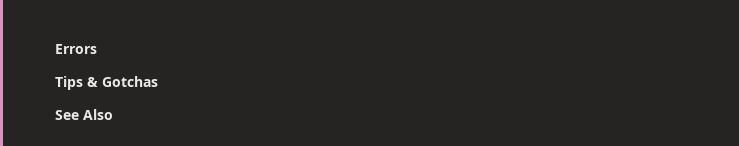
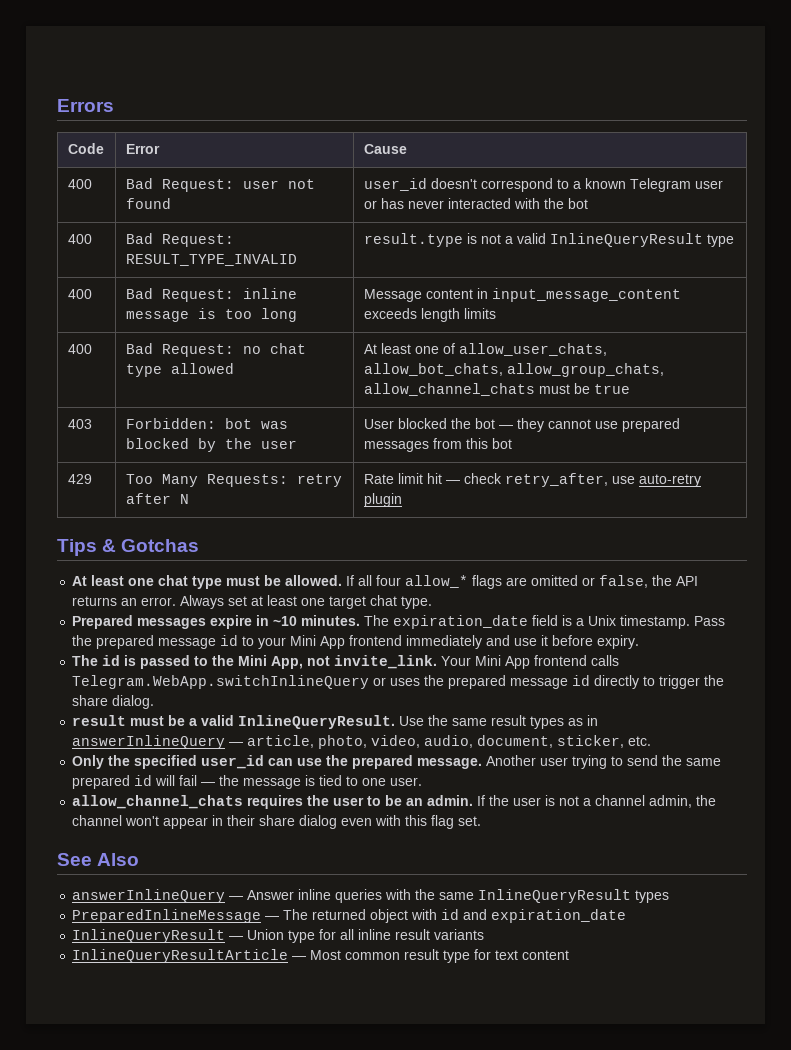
[55,76,158,90] [55,109,113,120] // Tips & Gotchas // See Also -> [67,143,104,154] [125,144,160,154] [363,144,407,154] [67,179,92,189] [125,178,315,192] [125,198,171,209] [363,178,723,192] [363,198,588,209] [67,234,92,244] [125,233,234,247] [125,254,297,266] [363,233,734,247] [67,289,92,299] [125,288,297,302] [125,308,297,322] [363,288,681,302] [363,308,496,322] [67,344,92,354] [125,343,306,357] [125,363,234,377] [363,343,607,356] [363,363,664,377] [363,383,630,396] [67,419,92,429] [125,418,288,429] [125,438,297,452] [363,418,680,432] [363,438,512,452] [67,474,92,484] [125,474,342,487] [125,493,189,504] [363,473,701,487] [363,493,402,507] [57,539,200,556] [72,575,699,589] [72,595,433,609] [72,615,726,629] [72,635,640,649] [72,655,620,669] [72,675,725,689] [72,695,155,709] [72,715,599,729] [72,735,652,749] [72,755,722,769] [72,775,423,789] [72,795,717,809] [72,815,482,829] [57,853,140,866] [72,889,670,903] [72,909,627,923] [72,929,485,943] [72,949,570,963] // Code | Error | Cause // 400 | Bad Request: user not found | user_id doesn't correspond to a known Telegram user or has never interacted with the bot // 400 | Bad Request: RESULT_TYPE_INVALID | result.type is not a valid InlineQueryResult type // 400 | Bad Request: inline message is too long | Message content in input_message_content exceeds length limits // 400 | Bad Request: no chat type allowed | At least one of allow_user_chats, allow_bot_chats, allow_group_chats, allow_channel_chats must be true // 403 | Forbidden: bot was blocked by the user | User blocked the bot — they cannot use prepared messages from this bot // 429 | Too Many Requests: retry after N | Rate limit hit — check retry_after, use auto-retry plugin // Tips & Gotchas // At least one chat type must be allowed. If all four allow_* flags are omitted or false, the API returns an error. Always set at least one target chat type. // Prepared messages expire in ~10 minutes. The expiration_date field is a Unix timestamp. Pass the prepared message id to your Mini App frontend immediately and use it before expiry. // The id is passed to the Mini App, not invite_link. Your Mini App frontend calls Telegram.WebApp.switchInlineQuery or uses the prepared message id directly to trigger the share dialog. // result must be a valid InlineQueryResult. Use the same result types as in answerInlineQuery — article, photo, video, audio, document, sticker, etc. // Only the specified user_id can use the prepared message. Another user trying to send the same prepared id will fail — the message is tied to one user. // allow_channel_chats requires the user to be an admin. If the user is not a channel admin, the channel won't appear in their share dialog even with this flag set. // See Also // answerInlineQuery — Answer inline queries with the same InlineQueryResult types // PreparedInlineMessage — The returned object with id and expiration_date // InlineQueryResult — Union type for all inline result variants // InlineQueryResultArticle — Most common result type for text content

